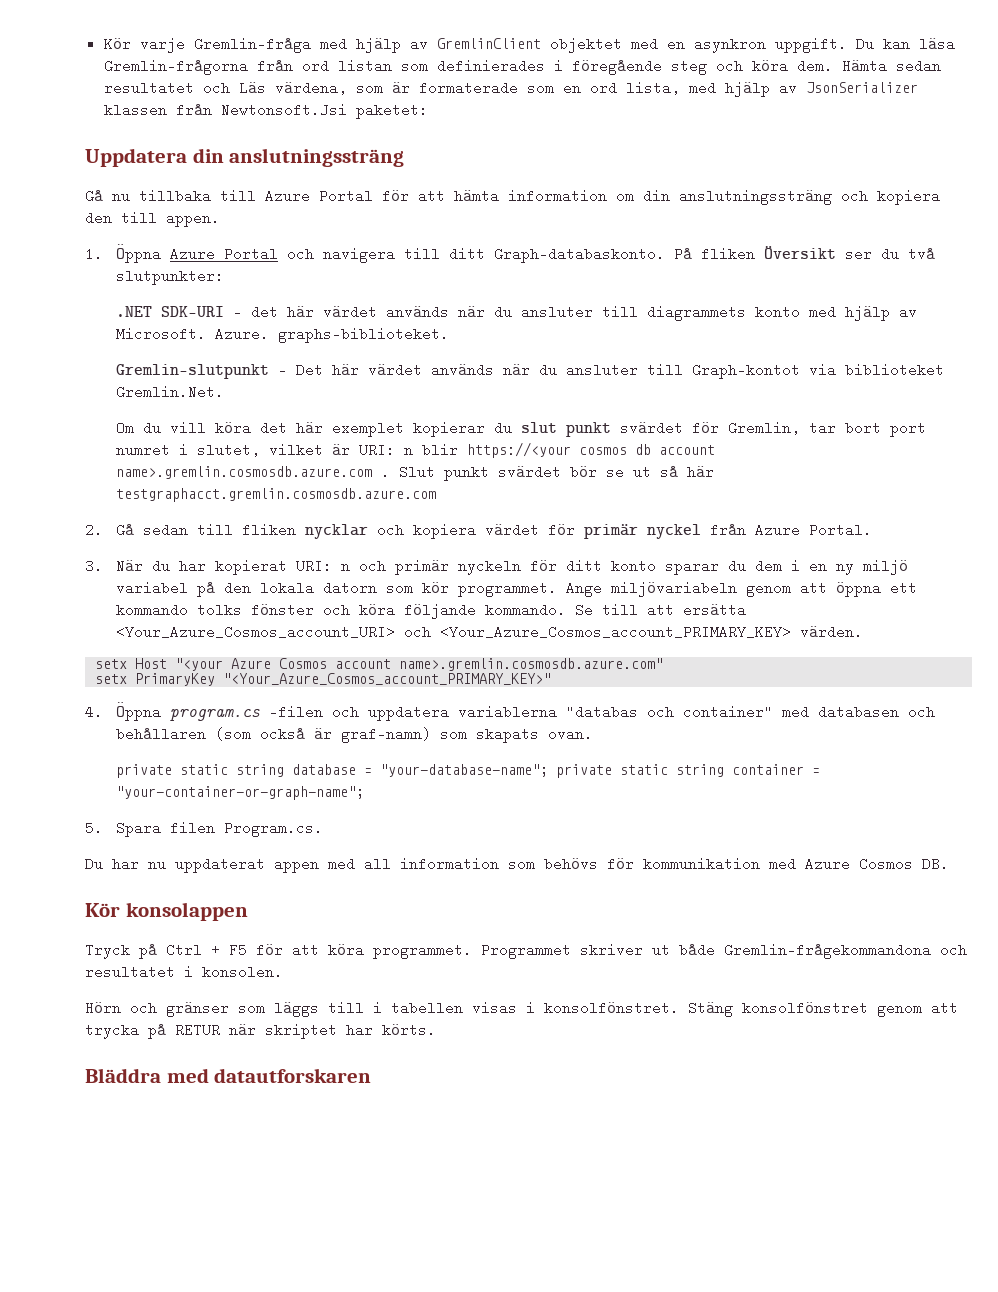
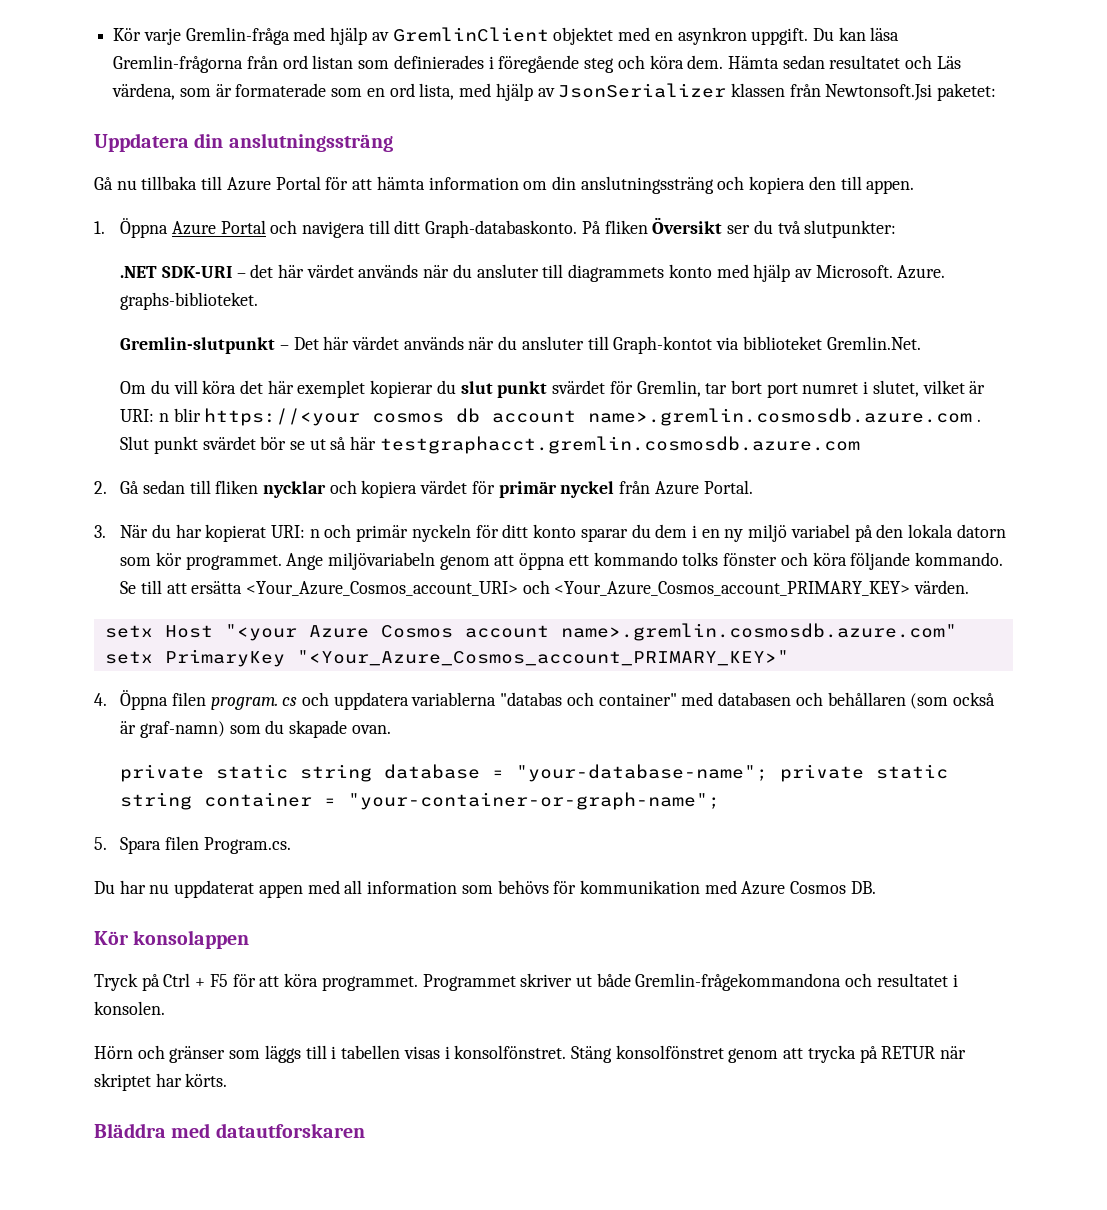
[170,705,324,721] program.cs -filen -> [171,692,298,710] filen program. cs
[476,727,540,743] skapats -> [265,720,347,738] du skapade

